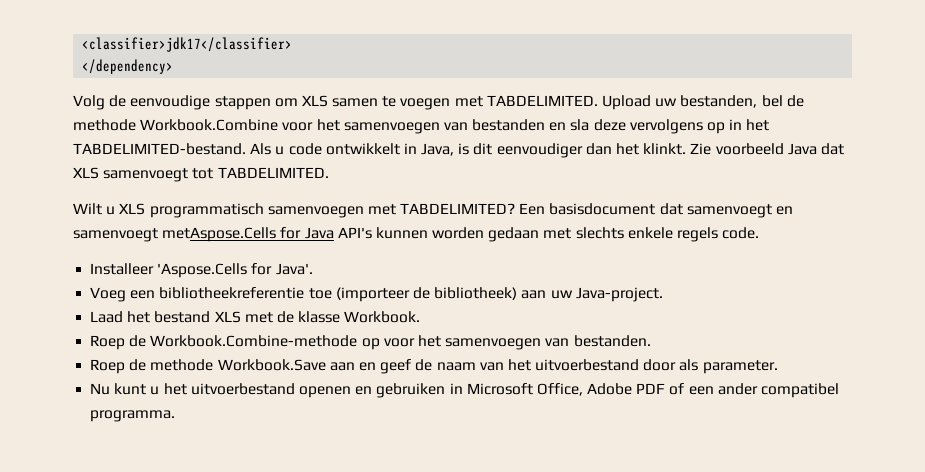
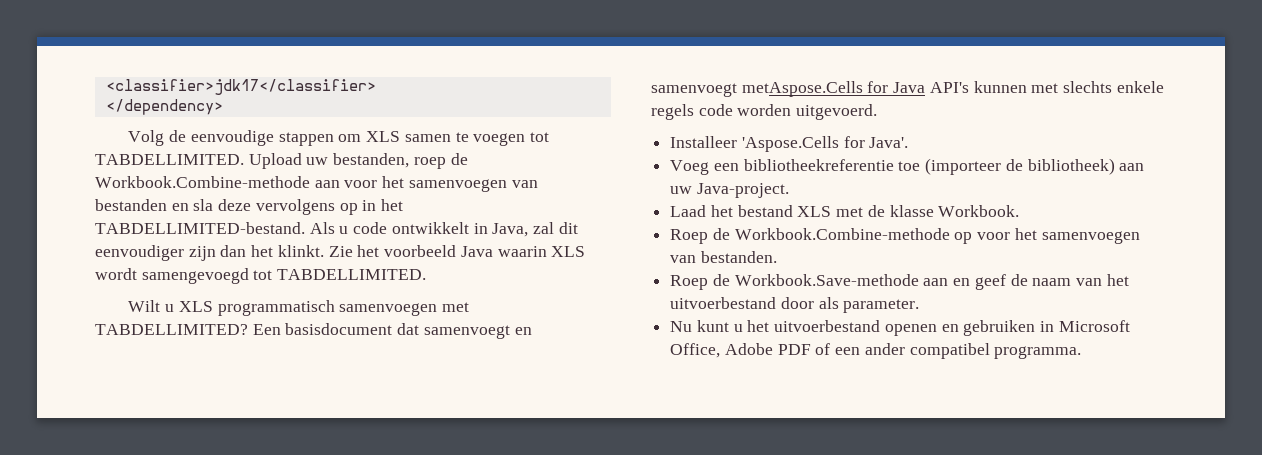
[454,95,598,107] met TABDELIMITED. -> [529,132,549,142] [95,154,244,165] tot TABDELLIMITED.
[761,95,804,107] [73,119,279,131] bel de methode Workbook.Combine -> [413,153,468,169] [95,176,340,188] roep de Workbook.Combine-methode aan
[73,143,246,155] TABDELIMITED-bestand. -> [95,222,305,234] TABDELLIMITED-bestand.
[458,143,470,155] is -> [533,222,555,234] zal
(583, 150) none -> [188,246,216,261] zijn
(712, 149) none -> [357,245,380,257] het
[820,143,844,155] [73,167,329,182] dat XLS samenvoegt tot TABDELIMITED. -> [497,246,586,257] [95,268,427,284] waarin XLS wordt samengevoegd tot TABDELLIMITED.
[400,203,516,214] TABDELIMITED? -> [95,324,248,335] TABDELLIMITED?
[432,227,540,242] worden gedaan -> (1027, 87) none
[722,227,760,239] code. -> [698,104,878,120] code worden uitgevoerd.
[150,359,326,371] methode Workbook.Save -> [734,274,919,286] Workbook.Save-methode

